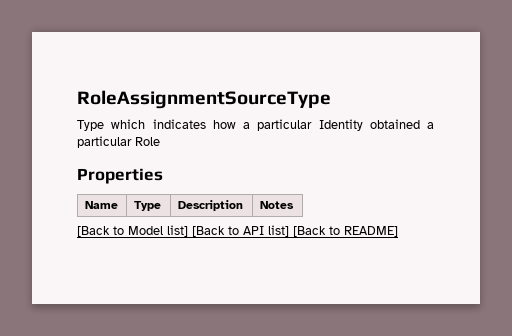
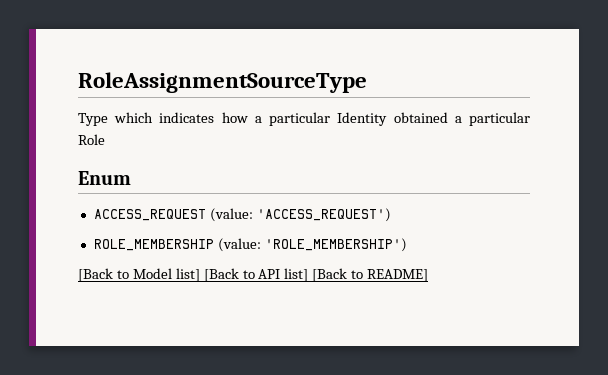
[77,168,163,184] [84,201,118,209] [133,201,161,211] [177,200,243,211] [259,201,294,209] Properties // Name | Type | Description | Notes -> [78,171,131,185] [93,208,391,222] [93,238,407,252] Enum // ACCESS_REQUEST (value: 'ACCESS_REQUEST') // ROLE_MEMBERSHIP (value: 'ROLE_MEMBERSHIP')

